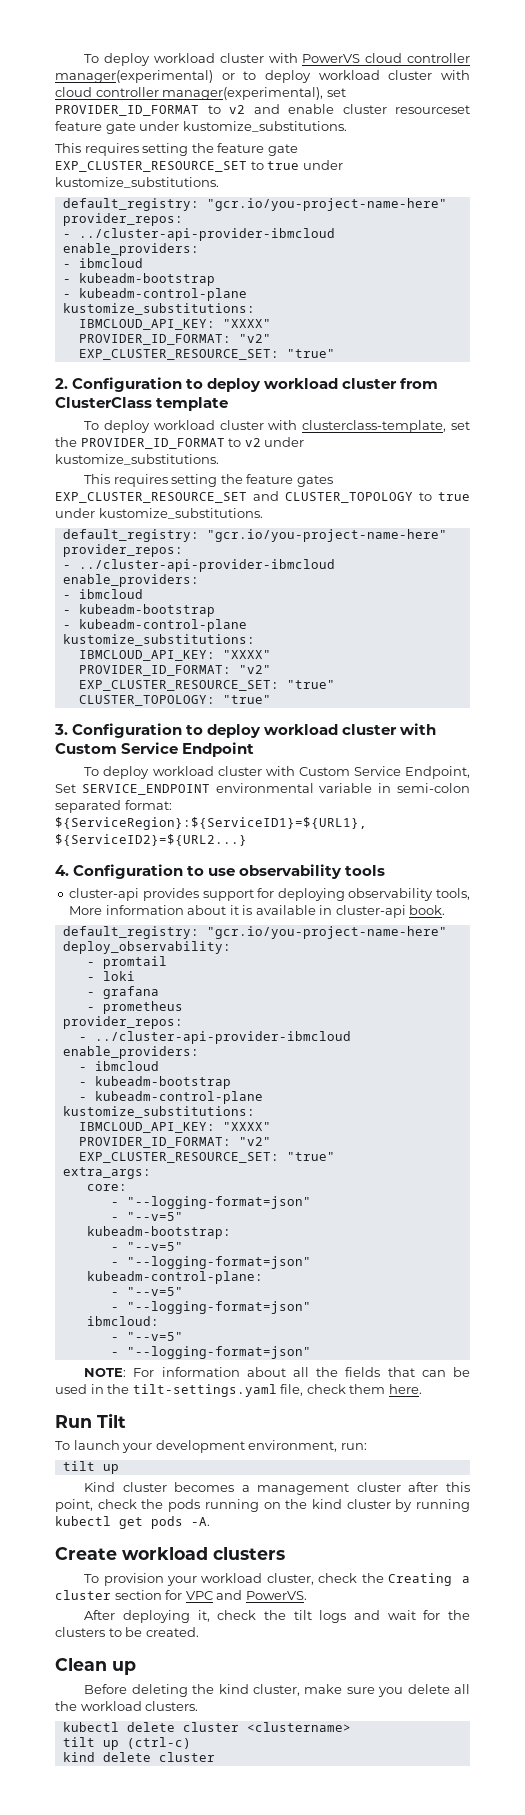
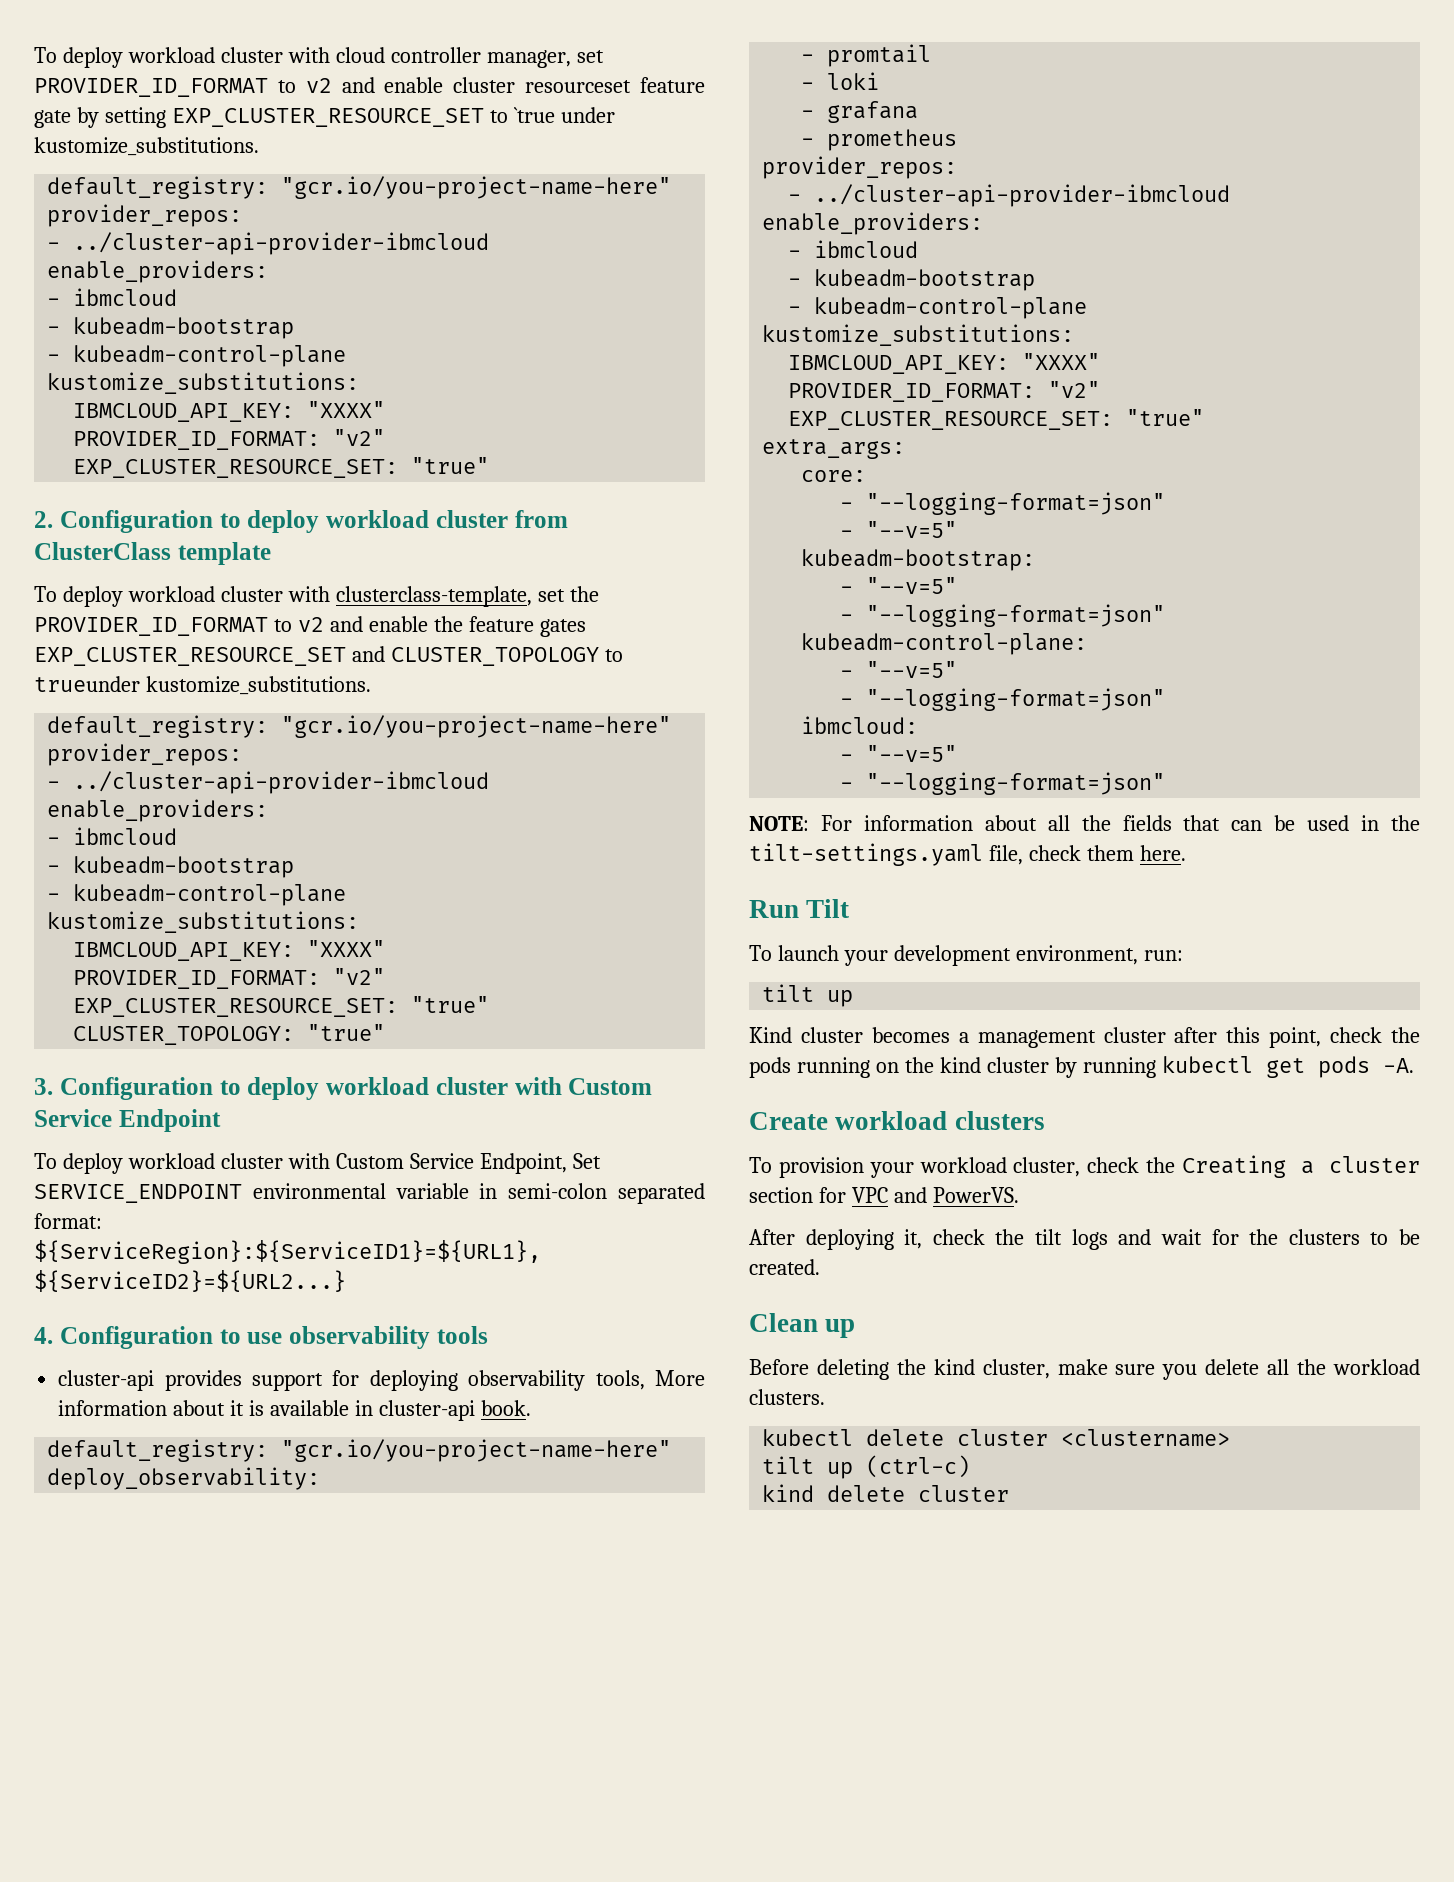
[84,53,470,66] [55,70,470,83] [55,87,324,100] To deploy workload cluster with PowerVS cloud controller manager(experimental) or to deploy workload cluster with cloud controller manager(experimental), -> [34,47,571,68] To deploy workload cluster with cloud controller manager,
[139,121,347,132] [55,143,298,156] under kustomize_substitutions. // This requires setting the feature gate -> [76,107,166,128] by setting
[267,161,300,170] true -> [513,107,555,123] `true
[264,437,305,447] [55,454,219,465] [84,474,218,487] under kustomize_substitutions. // This requires setting -> [329,616,428,632] and enable
[438,492,470,501] [55,508,95,518] true under -> [34,676,140,692] trueunder

